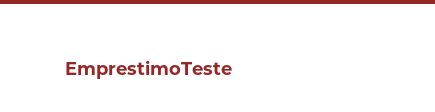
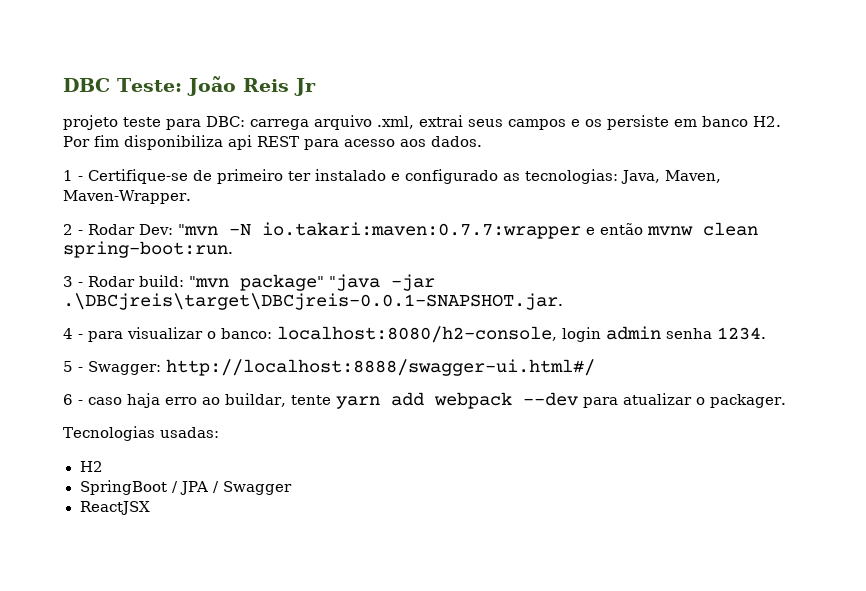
[65,60,232,79] EmprestimoTeste -> [63,76,316,96] [63,115,781,130] [63,135,482,150] [63,169,721,184] [63,190,191,204] [63,222,758,239] [63,241,233,258] [63,274,435,291] [63,293,563,310] [63,326,766,343] [63,359,595,376] [63,392,786,409] [63,426,219,441] [79,461,103,472] [79,480,293,495] [79,501,150,515] DBC Teste: João Reis Jr // projeto teste para DBC: carrega arquivo .xml, extrai seus campos e os persiste em banco H2. Por fim disponibiliza api REST para acesso aos dados. // 1 - Certifique-se de primeiro ter instalado e configurado as tecnologias: Java, Maven, Maven-Wrapper. // 2 - Rodar Dev: "mvn -N io.takari:maven:0.7.7:wrapper e então mvnw clean spring-boot:run. // 3 - Rodar build: "mvn package" "java -jar .\DBCjreis\target\DBCjreis-0.0.1-SNAPSHOT.jar. // 4 - para visualizar o banco: localhost:8080/h2-console, login admin senha 1234. // 5 - Swagger: http://localhost:8888/swagger-ui.html#/ // 6 - caso haja erro ao buildar, tente yarn add webpack --dev para atualizar o packager. // Tecnologias usadas: // H2 // SpringBoot / JPA / Swagger // ReactJSX

